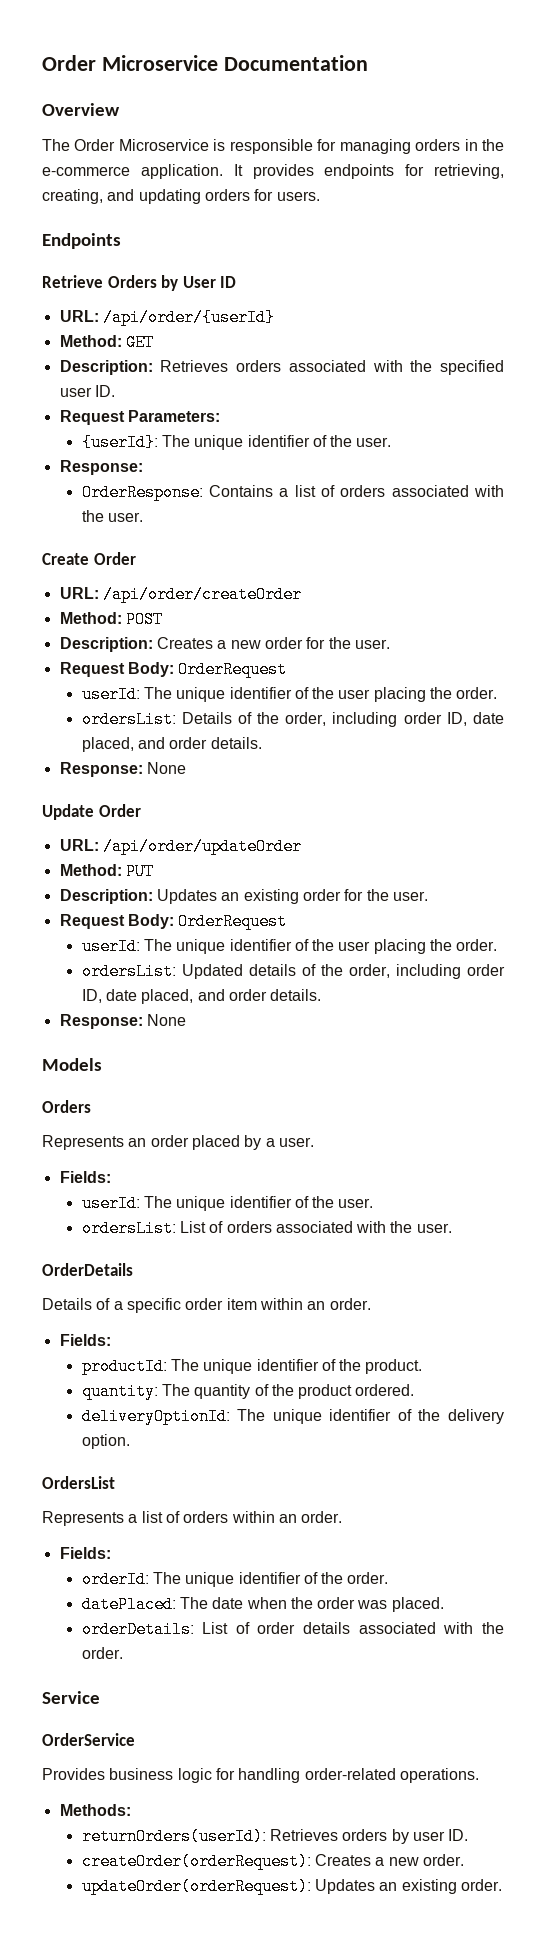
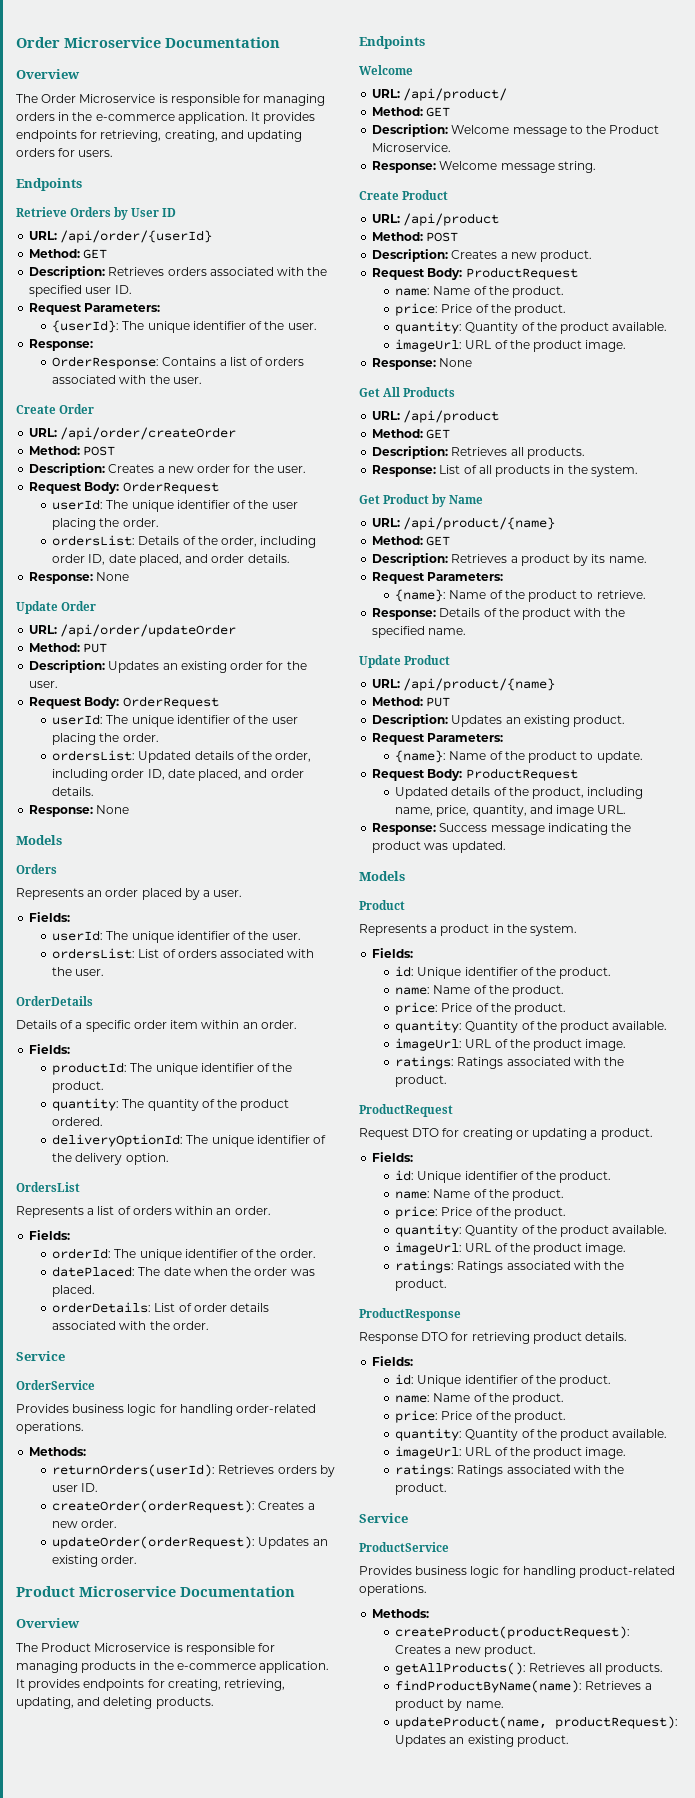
(502, 1885) none -> [16,1586,295,1597] [16,1618,80,1628] [16,1643,276,1655] [16,1661,330,1673] [16,1679,286,1691] [16,1697,214,1709] [359,36,425,49] [359,65,413,75] [372,88,508,101] [372,107,451,117] [372,124,660,137] [372,143,452,152] [372,161,596,173] [359,190,449,200] [372,213,500,226] [372,232,459,242] [372,249,593,262] [372,267,578,280] [395,286,565,298] [395,303,567,316] [395,321,668,334] [395,339,627,352] [372,358,473,370] [359,387,456,397] [372,410,500,423] [372,429,451,439] [372,446,585,459] [372,465,638,477] [359,494,484,507] [372,517,556,530] [372,536,451,546] [372,553,647,566] [372,572,504,584] [395,589,646,602] [372,608,625,620] [372,626,467,638] [359,655,451,668] [372,678,556,691] [372,697,451,707] [372,714,626,727] [372,733,504,745] [395,750,643,763] [372,768,578,781] [395,787,644,799] [395,805,627,817] [372,823,632,835] [372,841,506,853] [359,871,405,881] [359,900,405,910] [359,924,578,936] [372,948,414,958] [395,966,612,979] [395,985,565,997] [395,1002,567,1015] [395,1020,668,1033] [395,1038,627,1051] [395,1056,625,1069] [395,1075,448,1087] [359,1104,453,1117] [359,1128,653,1140] [372,1152,414,1162] [395,1170,612,1183] [395,1189,565,1201] [395,1206,567,1219] [395,1224,668,1237] [395,1242,627,1255] [395,1260,625,1273] [395,1279,448,1291] [359,1308,461,1321] [359,1332,628,1344] [372,1356,414,1366] [395,1374,612,1387] [395,1393,565,1405] [395,1410,567,1423] [395,1428,668,1441] [395,1446,627,1459] [395,1464,625,1477] [395,1483,448,1495] [359,1513,408,1523] [359,1542,449,1552] [359,1566,676,1578] [359,1584,427,1596] [372,1609,430,1618] [395,1626,631,1639] [395,1645,536,1657] [395,1662,663,1675] [395,1680,652,1693] [395,1699,504,1711] [395,1716,679,1729] [395,1735,569,1747] // Product Microservice Documentation // Overview // The Product Microservice is responsible for managing products in the e-commerce application. It provides endpoints for creating, retrieving, updating, and deleting products. // Endpoints // Welcome // URL: /api/product/ // Method: GET // Description: Welcome message to the Product Microservice. // Response: Welcome message string. // Create Product // URL: /api/product // Method: POST // Description: Creates a new product. // Request Body: ProductRequest // name: Name of the product. // price: Price of the product. // quantity: Quantity of the product available. // imageUrl: URL of the product image. // Response: None // Get All Products // URL: /api/product // Method: GET // Description: Retrieves all products. // Response: List of all products in the system. // Get Product by Name // URL: /api/product/{name} // Method: GET // Description: Retrieves a product by its name. // Request Parameters: // {name}: Name of the product to retrieve. // Response: Details of the product with the specified name. // Update Product // URL: /api/product/{name} // Method: PUT // Description: Updates an existing product. // Request Parameters: // {name}: Name of the product to update. // Request Body: ProductRequest // Updated details of the product, including name, price, quantity, and image URL. // Response: Success message indicating the product was updated. // Models // Product // Represents a product in the system. // Fields: // id: Unique identifier of the product. // name: Name of the product. // price: Price of the product. // quantity: Quantity of the product available. // imageUrl: URL of the product image. // ratings: Ratings associated with the product. // ProductRequest // Request DTO for creating or updating a product. // Fields: // id: Unique identifier of the product. // name: Name of the product. // price: Price of the product. // quantity: Quantity of the product available. // imageUrl: URL of the product image. // ratings: Ratings associated with the product. // ProductResponse // Response DTO for retrieving product details. // Fields: // id: Unique identifier of the product. // name: Name of the product. // price: Price of the product. // quantity: Quantity of the product available. // imageUrl: URL of the product image. // ratings: Ratings associated with the product. // Service // ProductService // Provides business logic for handling product-related operations. // Methods: // createProduct(productRequest): Creates a new product. // getAllProducts(): Retrieves all products. // findProductByName(name): Retrieves a product by name. // updateProduct(name, productRequest): Updates an existing product.

